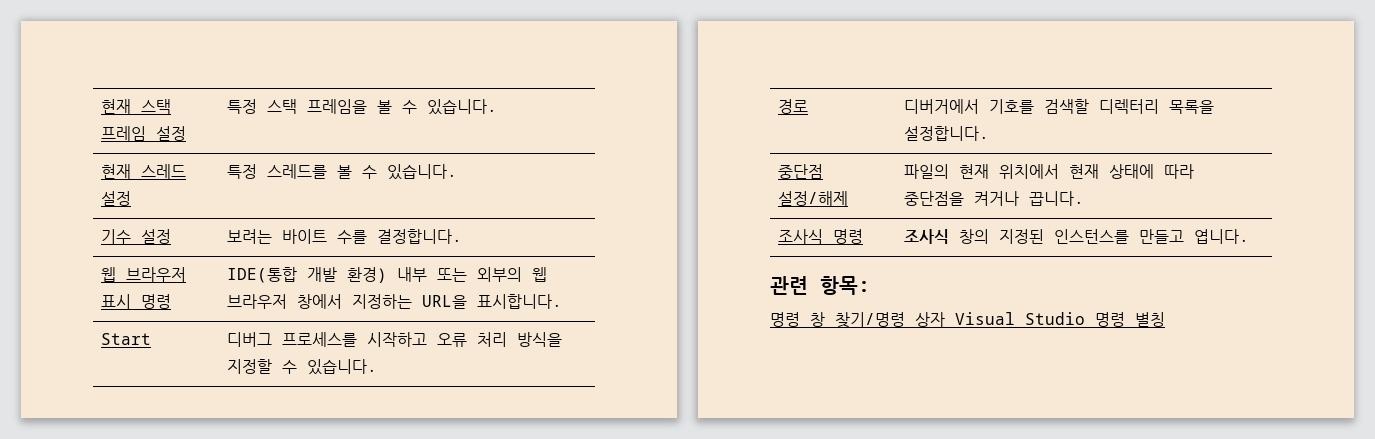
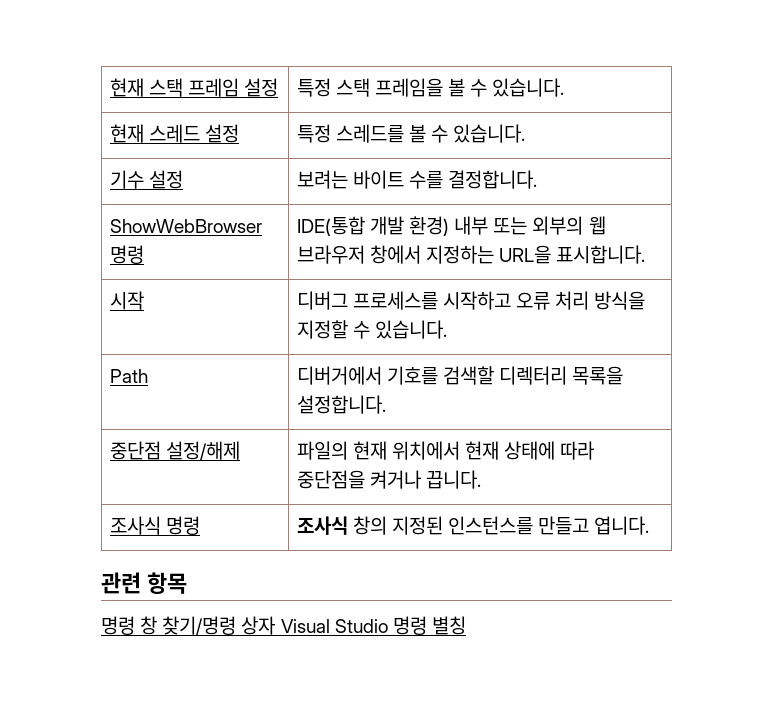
[101,267,187,282] [101,294,132,309] 웹 브라우저 표시 -> [109,219,262,233] ShowWebBrowser
[101,333,152,345] Start -> [109,291,144,310] 시작
[778,99,809,114] 경로 -> [109,369,148,383] Path
[820,276,870,295] 항목: -> [146,572,187,594] 항목

